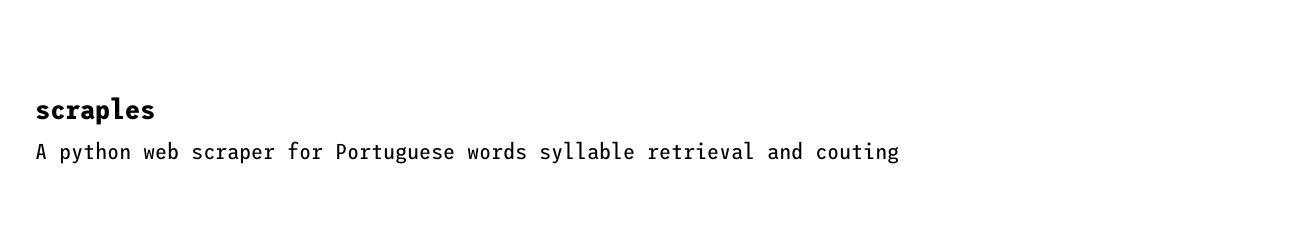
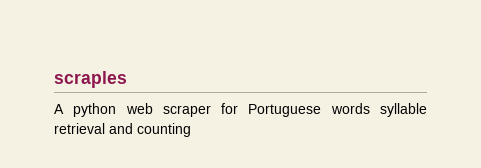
[815,142,899,164] couting -> [137,123,191,137] counting

